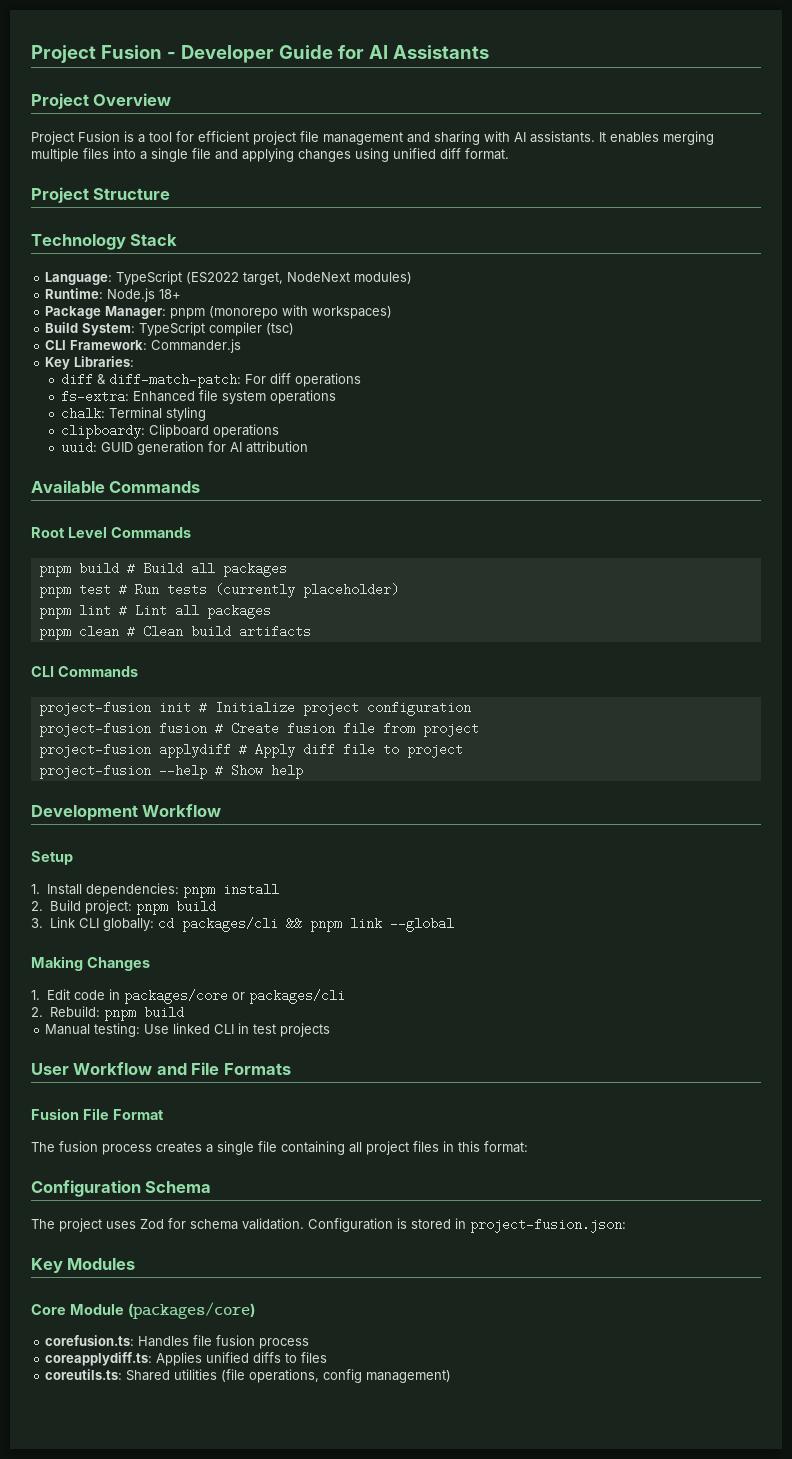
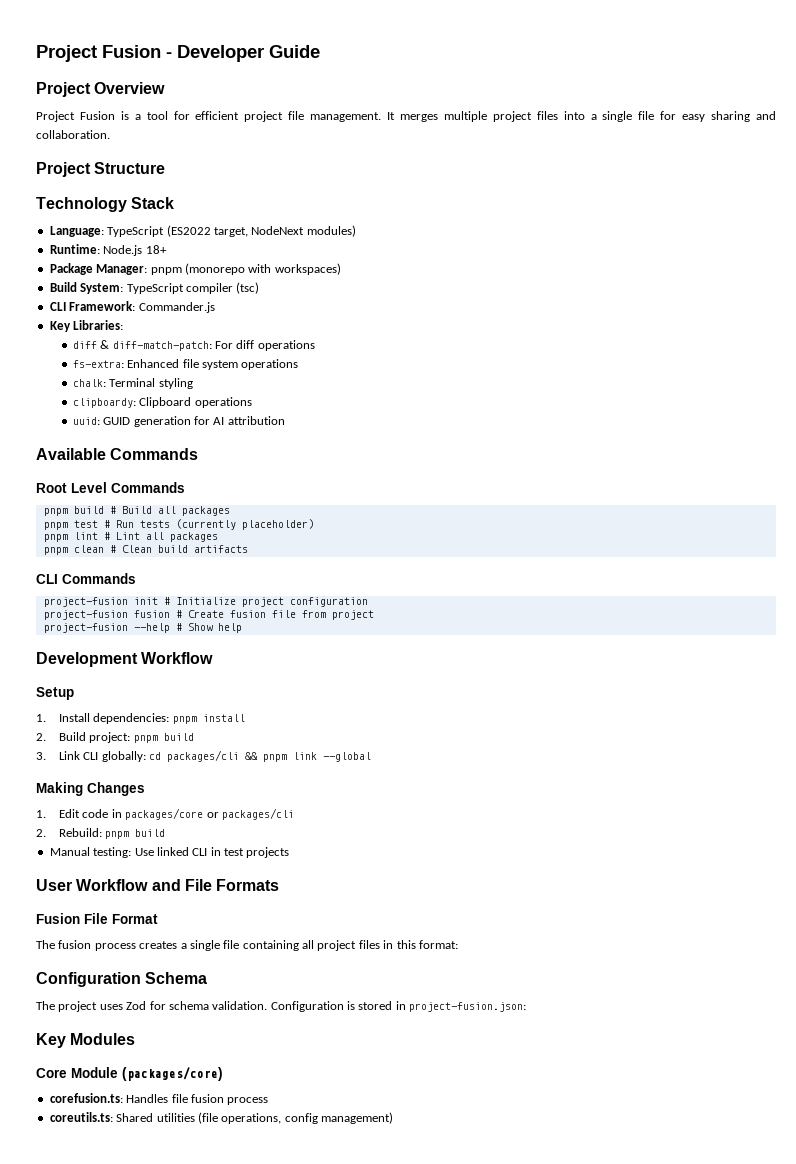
[337,45,489,59] for AI Assistants -> (320, 51) none
[323,131,714,145] [31,148,79,162] management and sharing with AI assistants. It enables merging multiple -> [310,111,532,122] management. It merges multiple project
[215,148,509,162] and applying changes using unified diff format. -> [660,111,776,122] [36,130,110,139] for easy sharing and collaboration.
[38,743,463,758] // project-fusion applydiff # Apply diff file to project -> (374, 615) none
[45,1352,328,1366] // coreapplydiff.ts: Applies unified diffs to files -> (269, 1101) none

